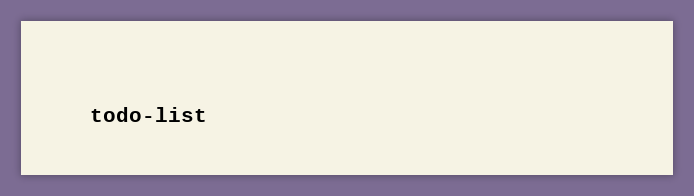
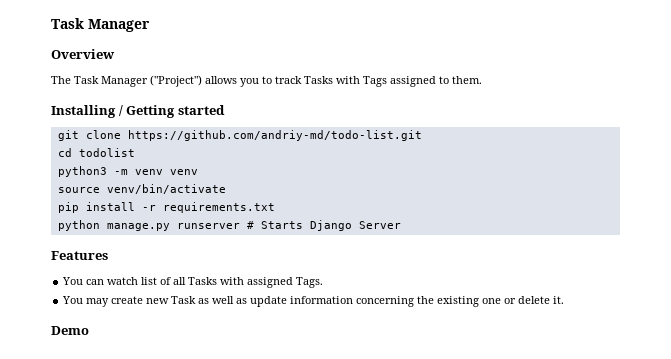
[90,107,207,122] todo-list -> [51,18,150,32] [51,49,115,59] [51,75,482,87] [51,105,225,118] [57,130,422,141] [57,148,135,157] [57,166,198,177] [57,184,226,194] [57,202,275,213] [57,220,401,231] [51,251,108,260] [62,277,324,288] [62,296,565,307] [51,326,89,335] Task Manager // Overview // The Task Manager ("Project") allows you to track Tasks with Tags assigned to them. // Installing / Getting started // git clone https://github.com/andriy-md/todo-list.git // cd todolist // python3 -m venv venv // source venv/bin/activate // pip install -r requirements.txt // python manage.py runserver # Starts Django Server // Features // You can watch list of all Tasks with assigned Tags. // You may create new Task as well as update information concerning the existing one or delete it. // Demo

